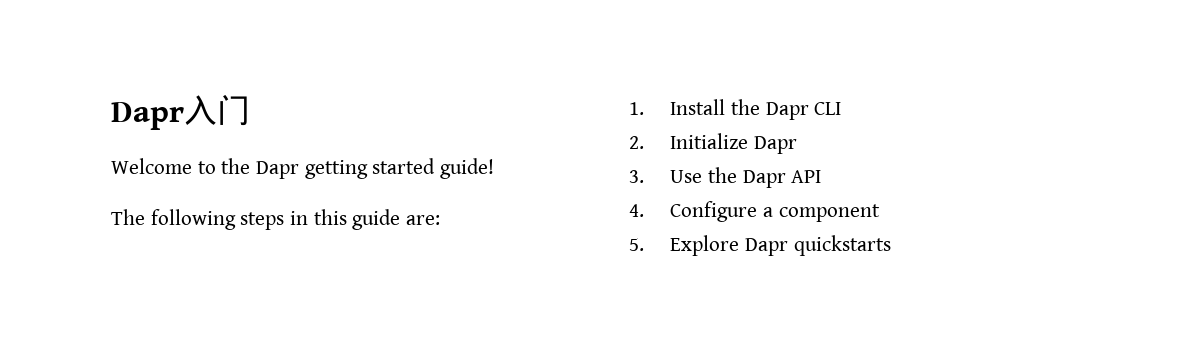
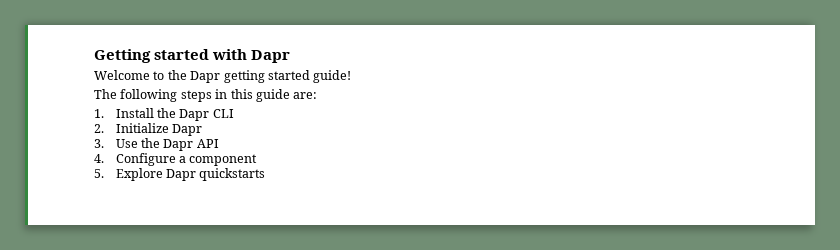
[111,94,250,130] Dapr入门 -> [94,49,291,63] Getting started with Dapr

